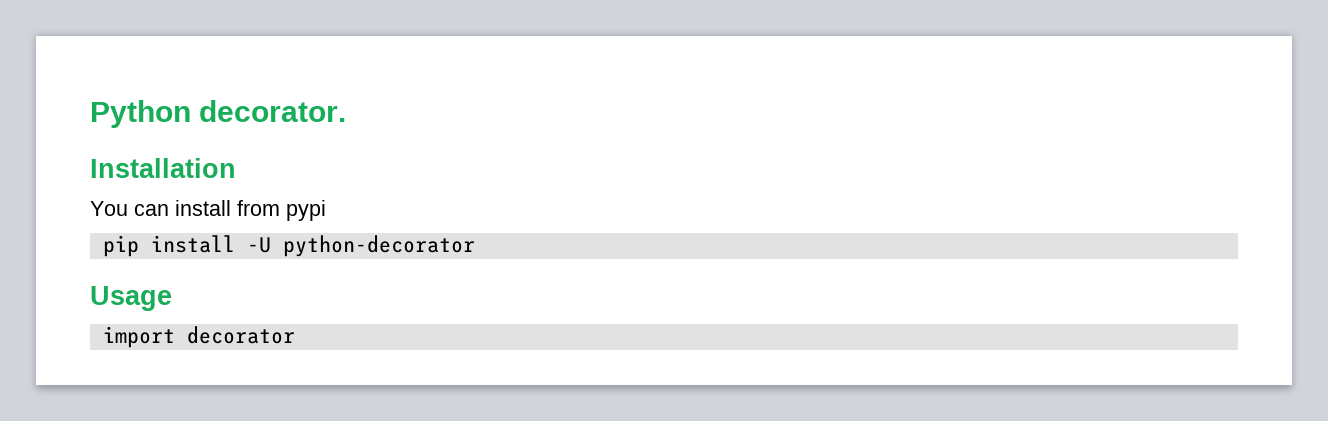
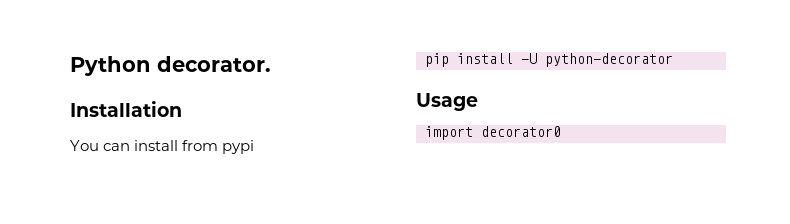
[186,326,295,344] decorator -> [481,126,561,137] decorator0

